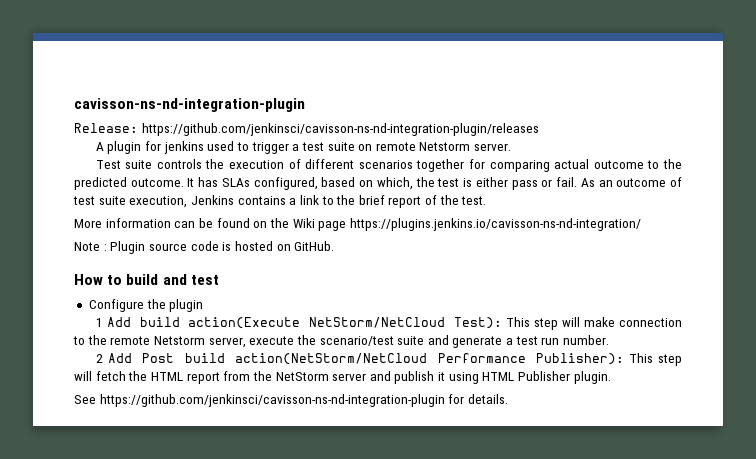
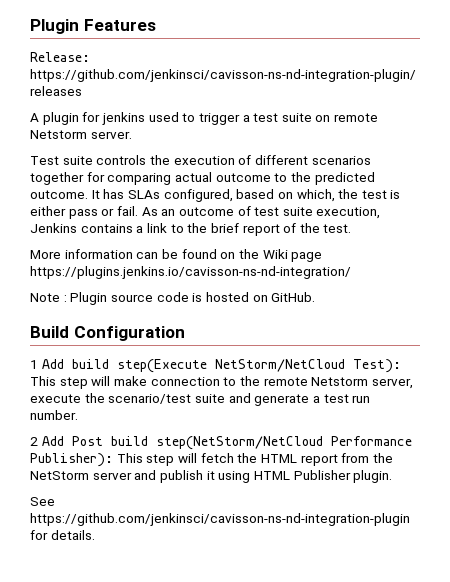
[74,98,305,112] cavisson-ns-nd-integration-plugin -> [30,19,156,34] Plugin Features
[74,274,219,285] [88,299,204,312] How to build and test // Configure the plugin -> [30,326,185,341] Build Configuration
[188,317,301,329] action(Execute -> [116,359,207,373] step(Execute
[235,353,428,365] action(NetStorm/NetCloud -> [155,436,323,450] step(NetStorm/NetCloud

